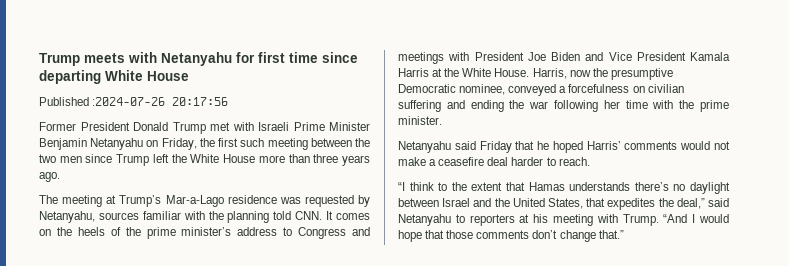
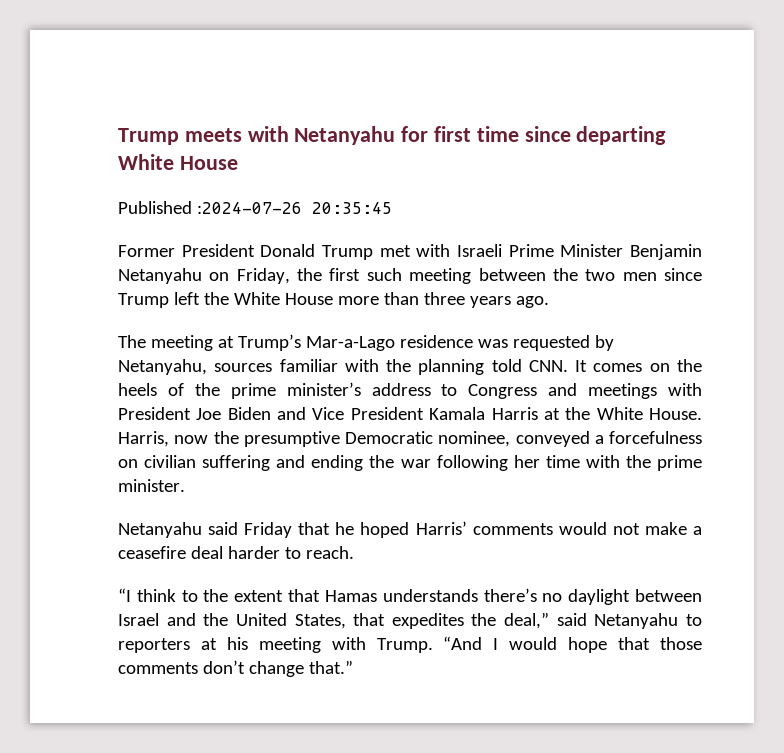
[172,97,229,106] 20:17:56 -> [311,202,392,214] 20:35:45

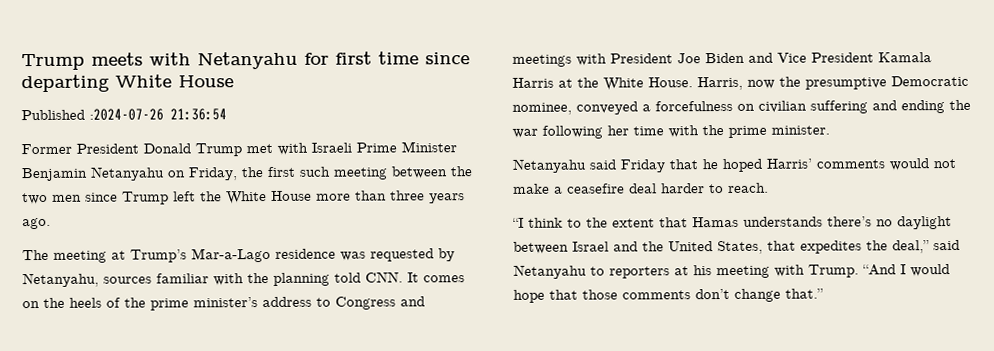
[311,202,392,214] 20:35:45 -> [170,108,227,121] 21:36:54

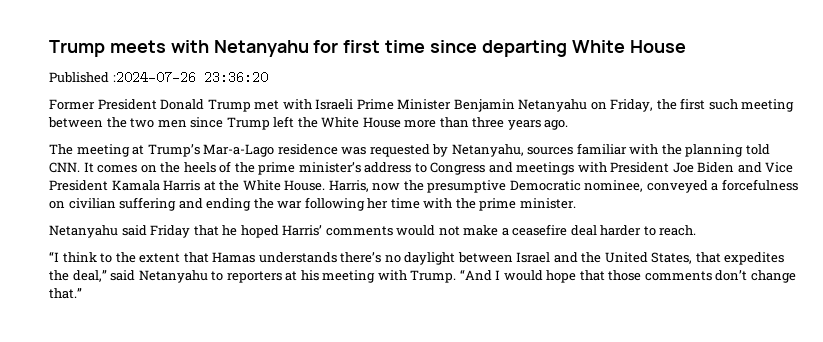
[170,108,227,121] 21:36:54 -> [203,71,268,84] 23:36:20

